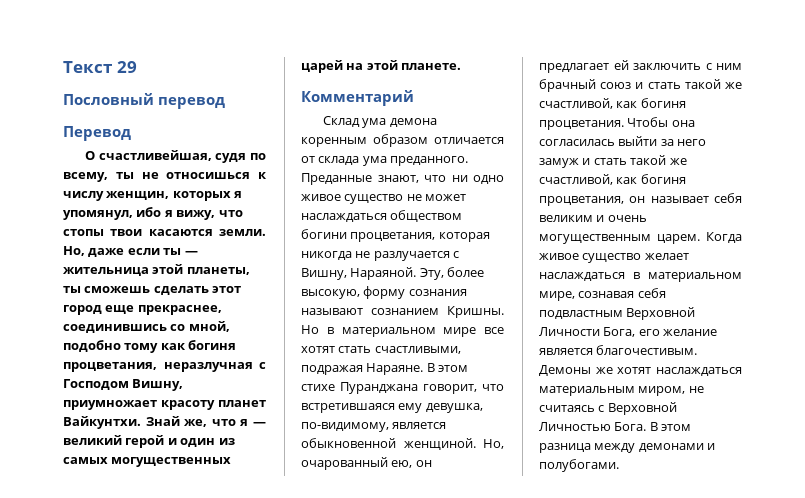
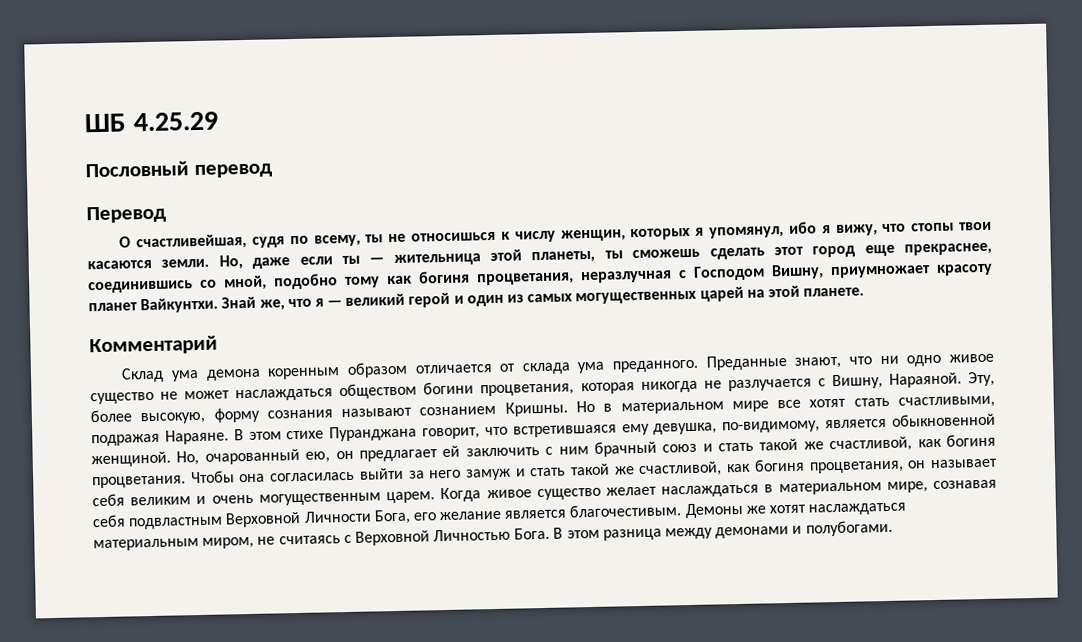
[63,61,137,73] Текст 29 -> [84,111,219,133] ШБ 4.25.29

